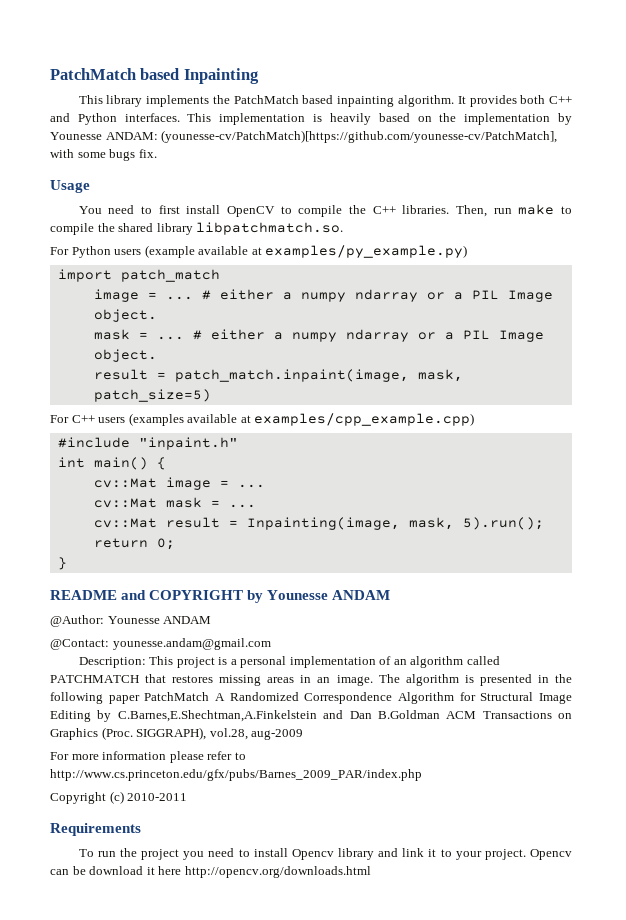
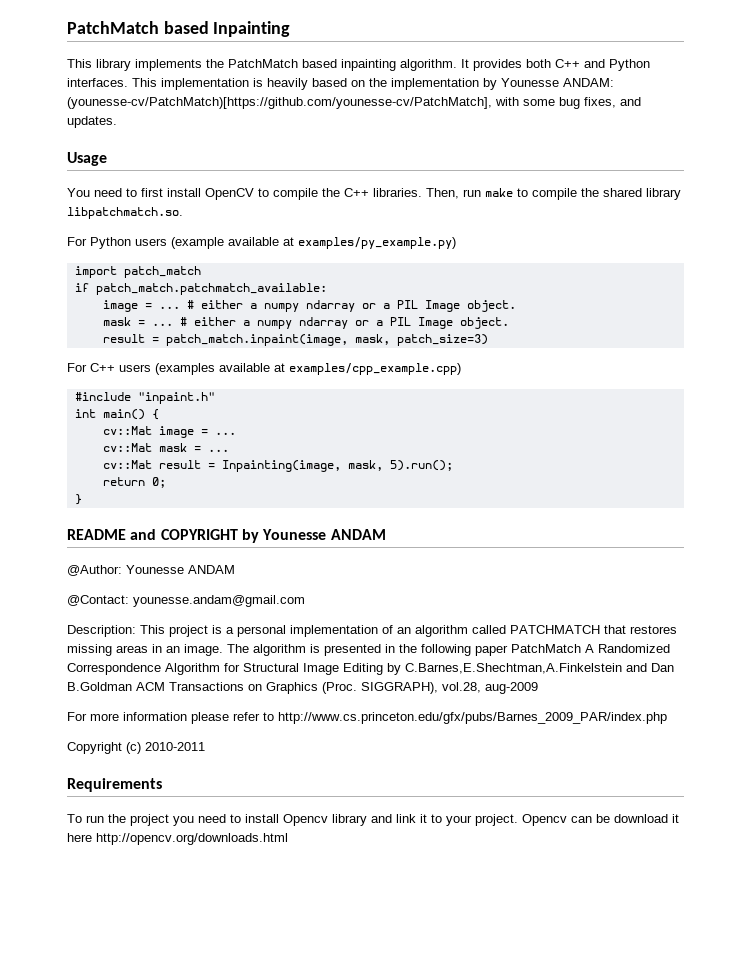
[109,149,157,161] bugs fix. -> [559,97,641,109] [67,116,117,128] bug fixes, and updates.
(220, 275) none -> [74,283,327,295] // if patch_match.patchmatch_available:
[93,389,211,402] patch_size=5) -> [396,334,488,346] patch_size=3)

